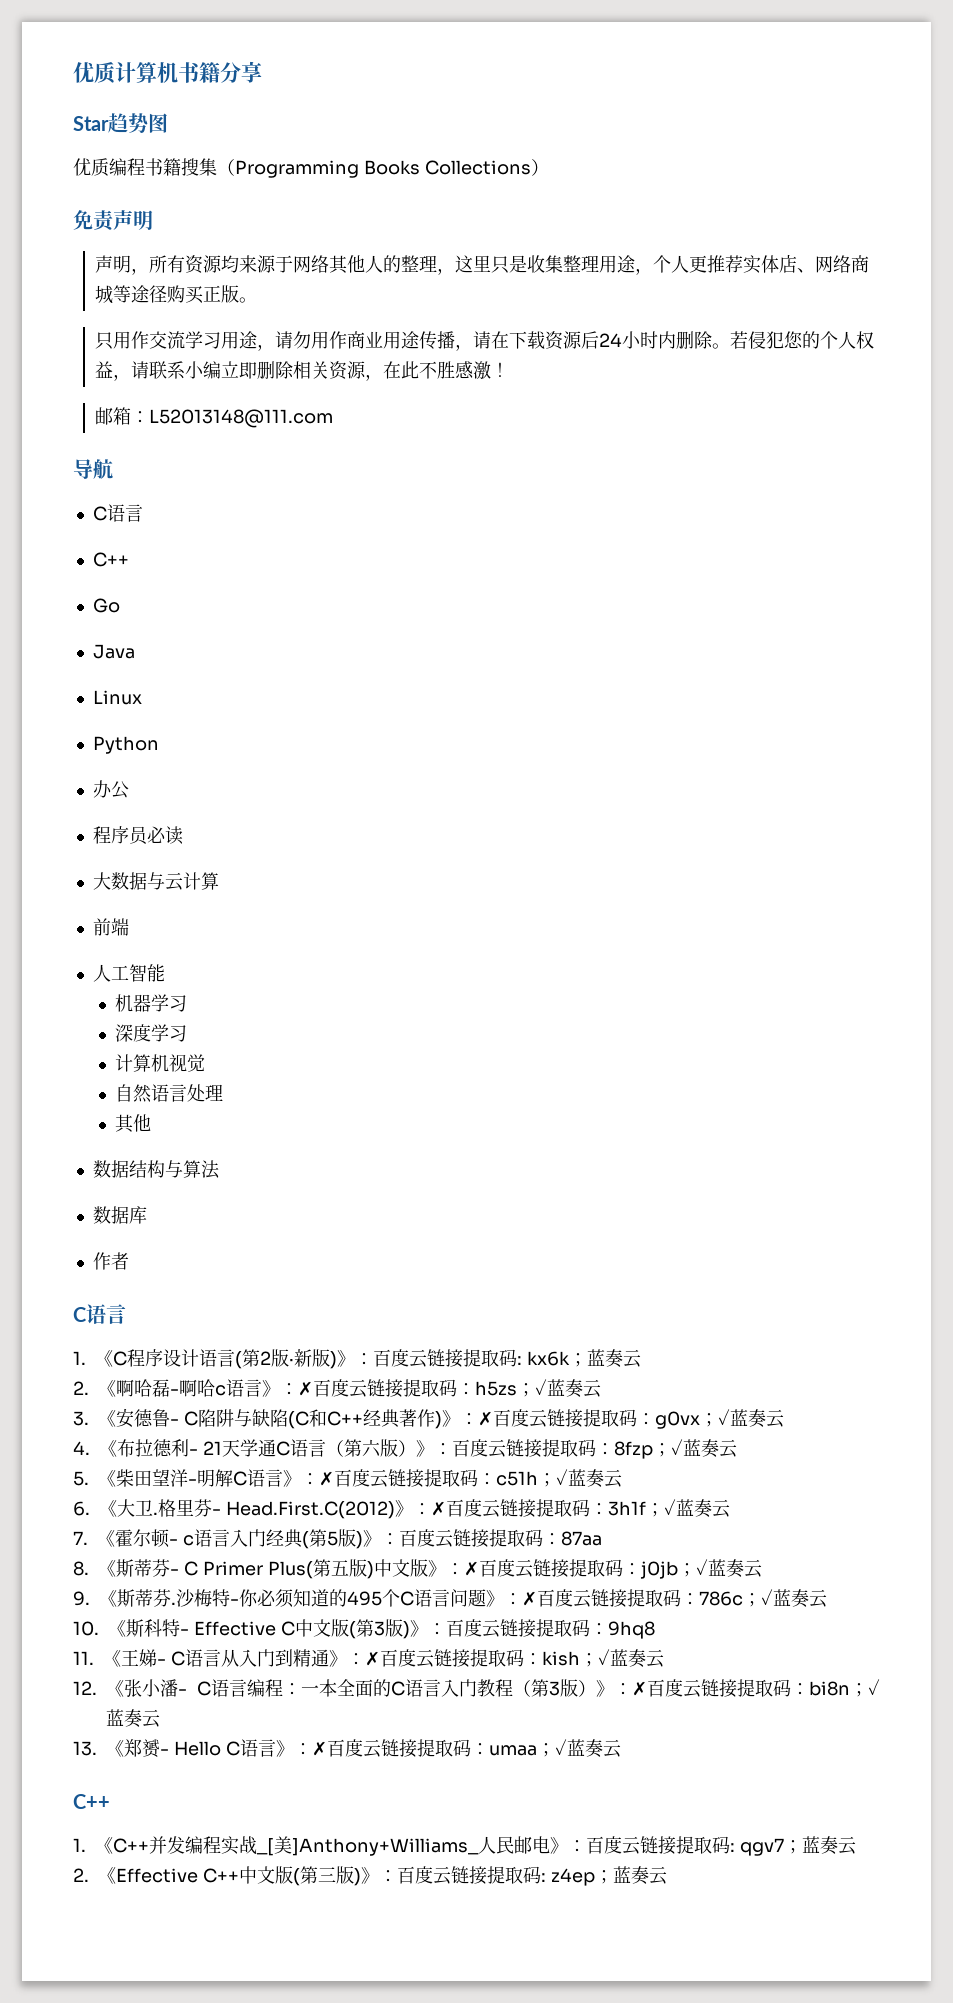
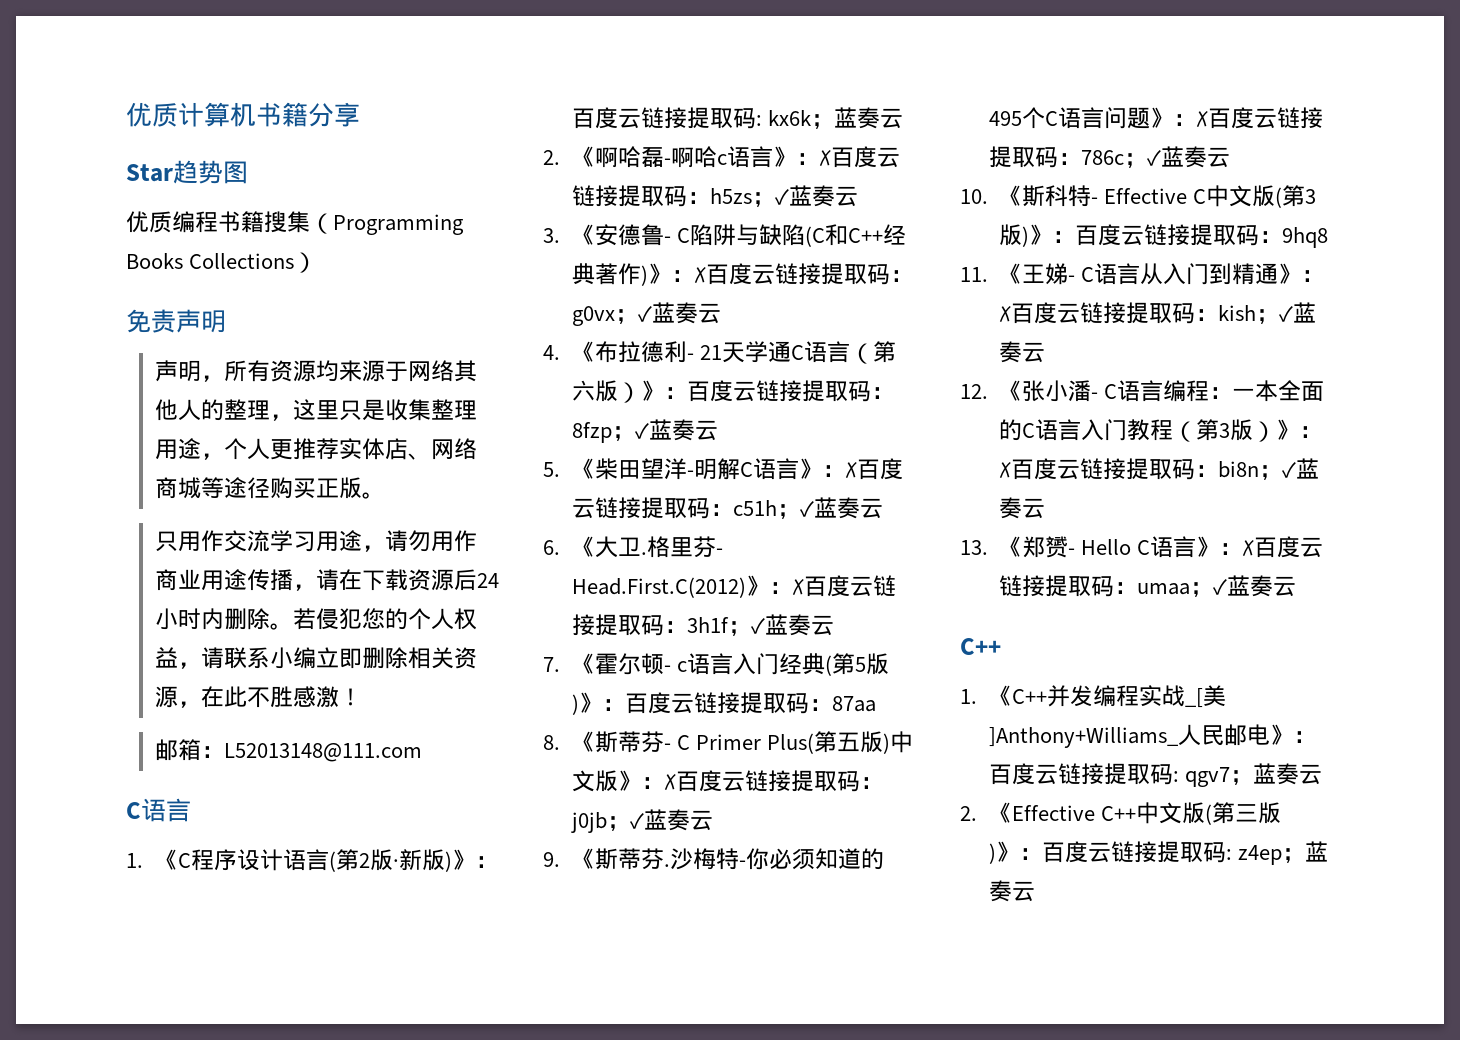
[73,459,113,479] [92,504,143,522] [92,552,129,567] [92,598,120,613] [92,644,135,659] [92,690,142,705] [92,736,159,754] [92,780,129,799] [92,826,183,845] [92,872,219,891] [92,918,129,936] [92,964,165,982] [115,994,188,1012] [115,1024,188,1042] [115,1054,206,1072] [115,1084,224,1103] [115,1114,152,1133] [92,1160,220,1179] [92,1206,147,1224] [92,1252,129,1270] // 导航 // C语言 // C++ // Go // Java // Linux // Python // 办公 // 程序员必读 // 大数据与云计算 // 前端 // 人工智能 // 机器学习 // 深度学习 // 计算机视觉 // 自然语言处理 // 其他 // 数据结构与算法 // 数据库 // 作者 -> (423, 752) none

